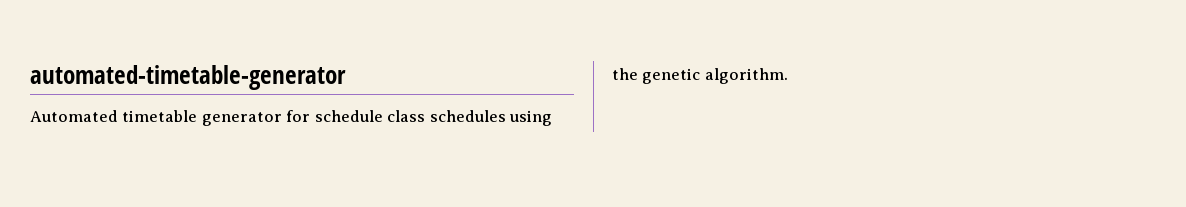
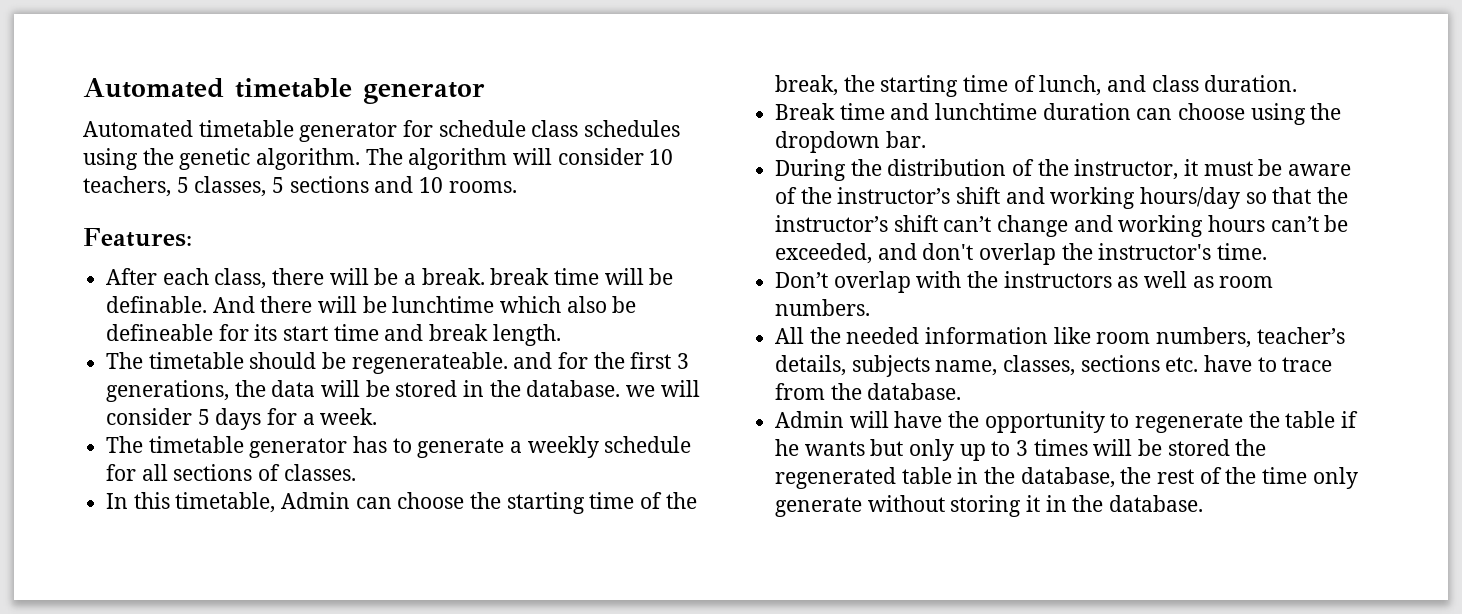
[30,65,346,90] automated-timetable-generator -> [83,78,485,104] Automated timetable generator
(788, 76) none -> [365,148,674,170] [83,176,517,197] [83,228,192,247] [106,268,674,289] [106,296,637,313] [106,324,561,346] [106,352,690,374] [106,380,700,402] [106,408,378,430] [106,436,692,458] [106,464,356,481] [106,492,697,514] [775,75,1298,97] [775,103,1342,125] [775,131,926,153] [775,159,1352,181] [775,187,1349,209] [775,215,1349,237] [775,243,1268,265] [775,271,1274,293] [775,299,871,316] [775,327,1345,348] [775,355,1333,377] [775,383,962,400] [775,411,1359,433] [775,439,1267,461] [775,467,1358,489] [775,495,1204,517] The algorithm will consider 10 teachers, 5 classes, 5 sections and 10 rooms. // Features: // After each class, there will be a break. break time will be definable. And there will be lunchtime which also be defineable for its start time and break length. // The timetable should be regenerateable. and for the first 3 generations, the data will be stored in the database. we will consider 5 days for a week. // The timetable generator has to generate a weekly schedule for all sections of classes. // In this timetable, Admin can choose the starting time of the break, the starting time of lunch, and class duration. // Break time and lunchtime duration can choose using the dropdown bar. // During the distribution of the instructor, it must be aware of the instructor’s shift and working hours/day so that the instructor’s shift can’t change and working hours can’t be exceeded, and don't overlap the instructor's time. // Don’t overlap with the instructors as well as room numbers. // All the needed information like room numbers, teacher’s details, subjects name, classes, sections etc. have to trace from the database. // Admin will have the opportunity to regenerate the table if he wants but only up to 3 times will be stored the regenerated table in the database, the rest of the time only generate without storing it in the database.

